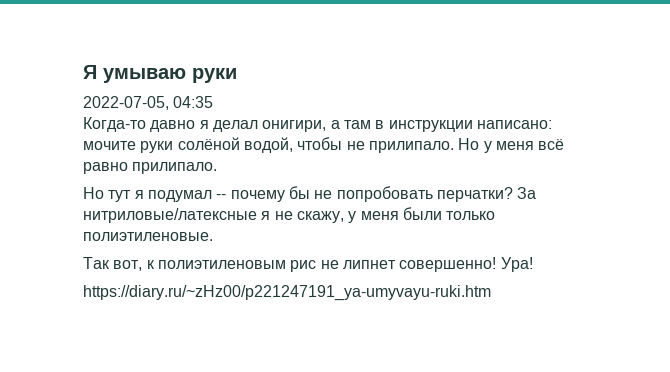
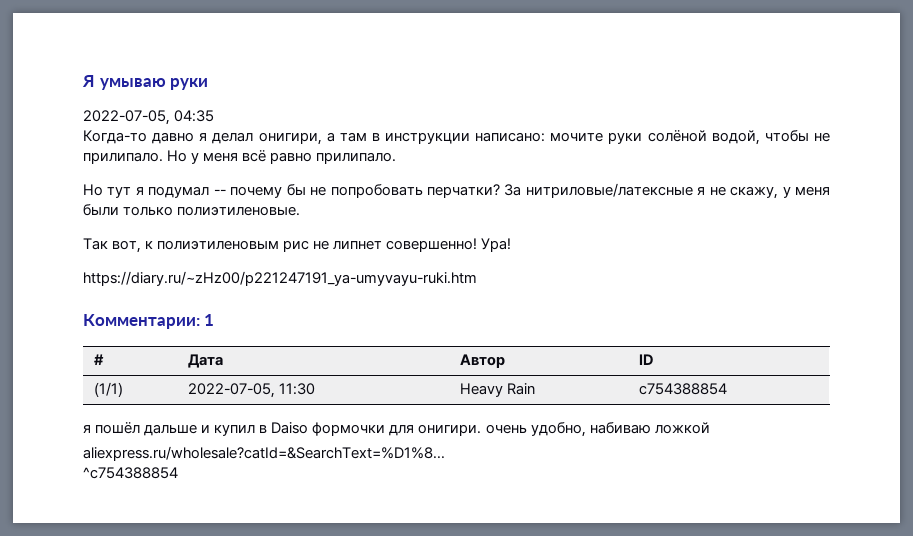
(491, 293) none -> [83,314,215,329] [94,354,105,365] [188,354,224,368] [460,354,506,368] [639,354,655,365] [94,382,124,397] [188,383,316,398] [460,383,536,397] [639,383,728,395] [83,422,710,437] [83,446,445,461] [83,467,178,479] // Комментарии: 1 // # | Дата | Автор | ID // (1/1) | 2022-07-05, 11:30 | Heavy Rain | c754388854 // я пошёл дальше и купил в Daiso формочки для онигири. очень удобно, набиваю ложкой // aliexpress.ru/wholesale?catId=&SearchText=%D1%8... // ^c754388854

